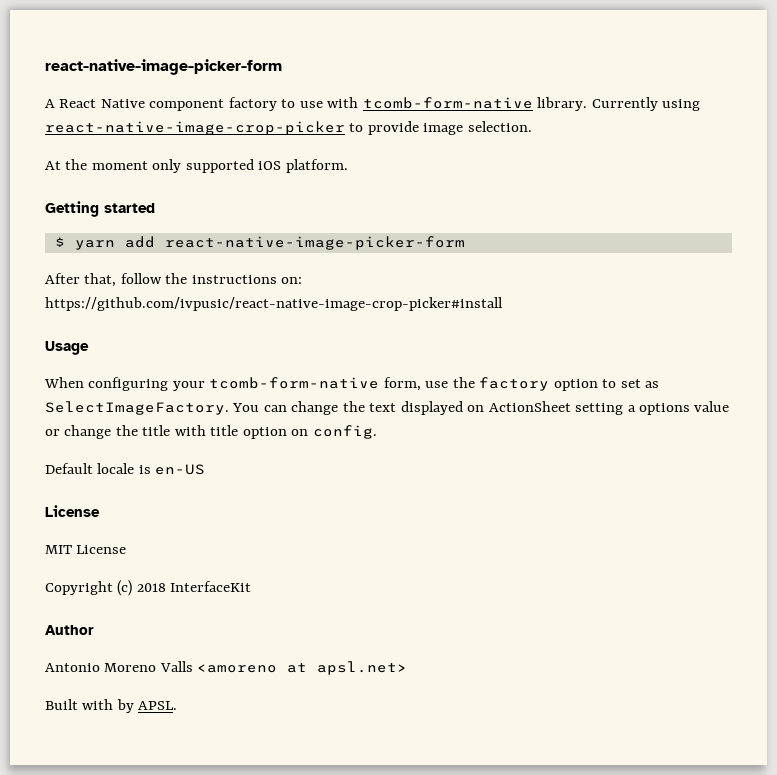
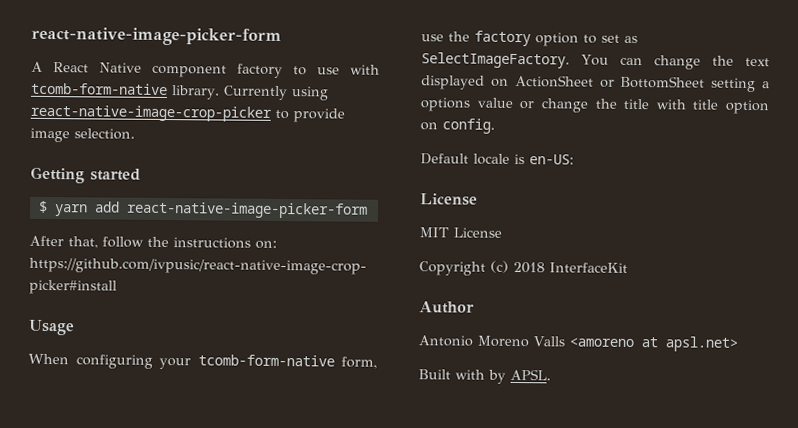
[45,159,348,173] // At the moment only supported iOS platform. -> (135, 134) none
(571, 406) none -> [599,75,706,89] or BottomSheet
[155,464,206,475] en-US -> [529,154,574,165] en-US:

